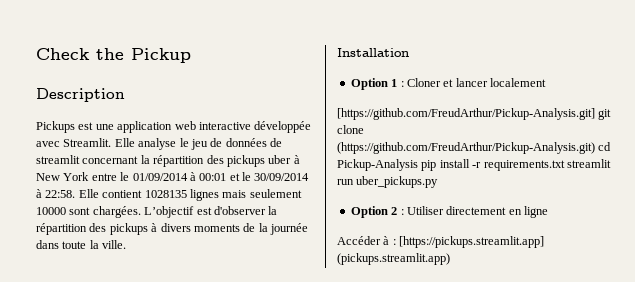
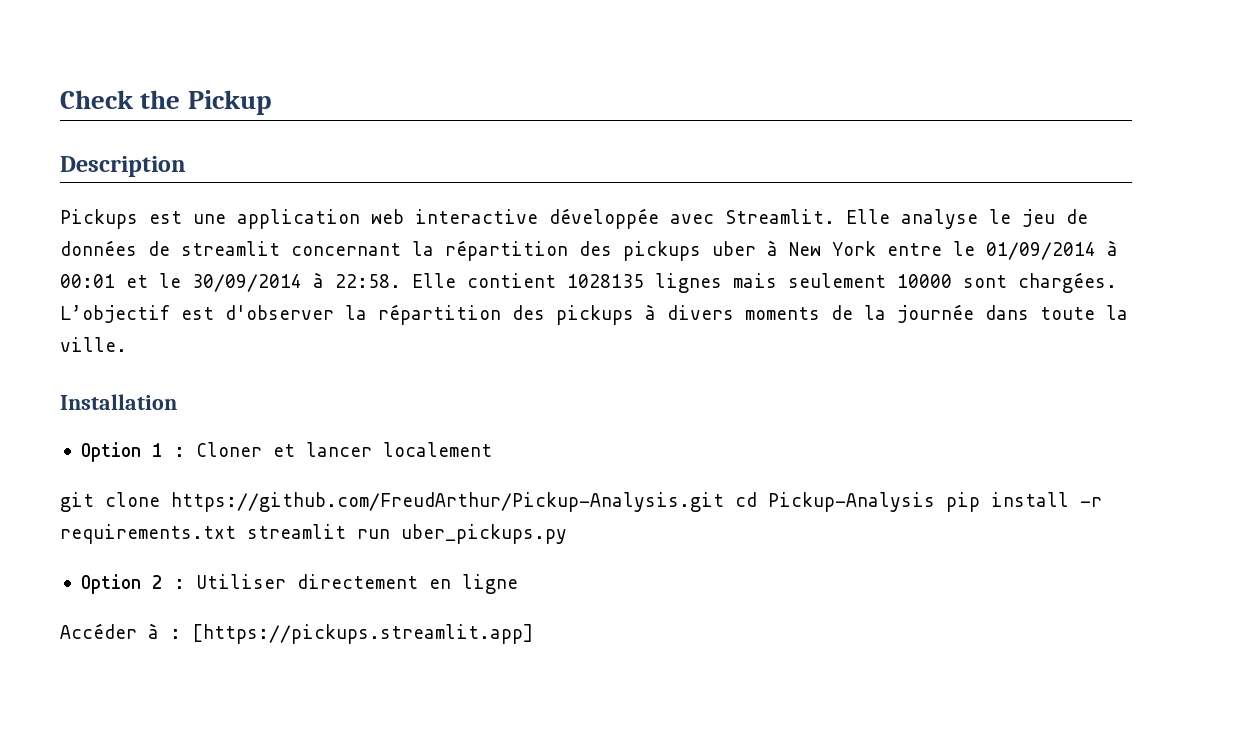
[337,108,595,120] [https://github.com/FreudArthur/Pickup-Analysis.git] -> (492, 449) none
[337,142,595,154] (https://github.com/FreudArthur/Pickup-Analysis.git) -> [171,492,724,512] https://github.com/FreudArthur/Pickup-Analysis.git
[337,253,450,265] (pickups.streamlit.app) -> (533, 634) none

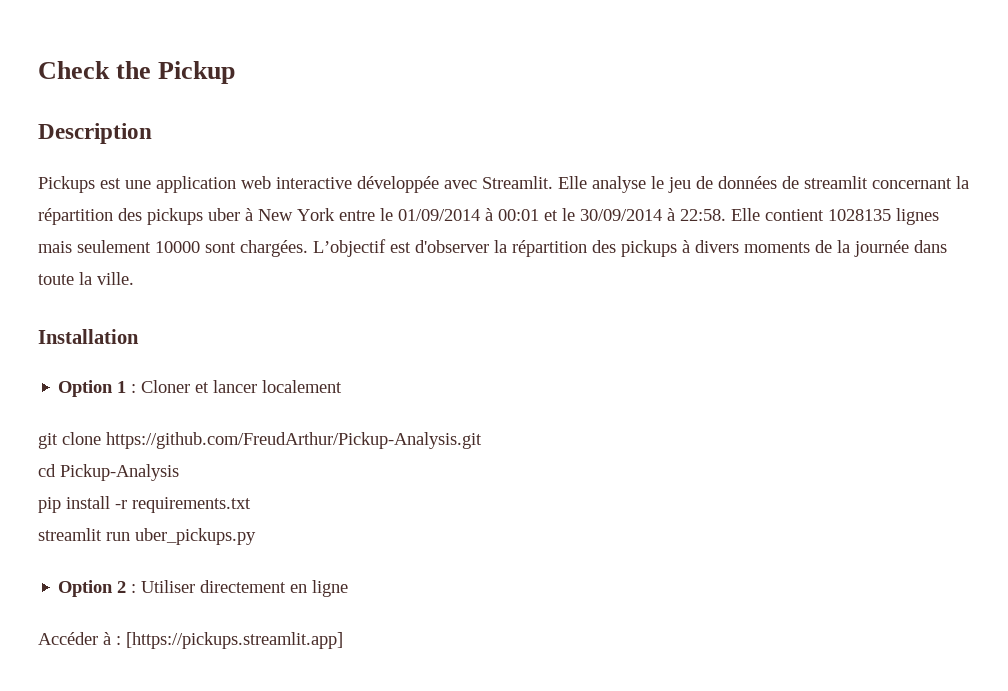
(724, 502) none -> (482, 440) //
(935, 502) none -> (179, 472) //
(236, 534) none -> (251, 505) //

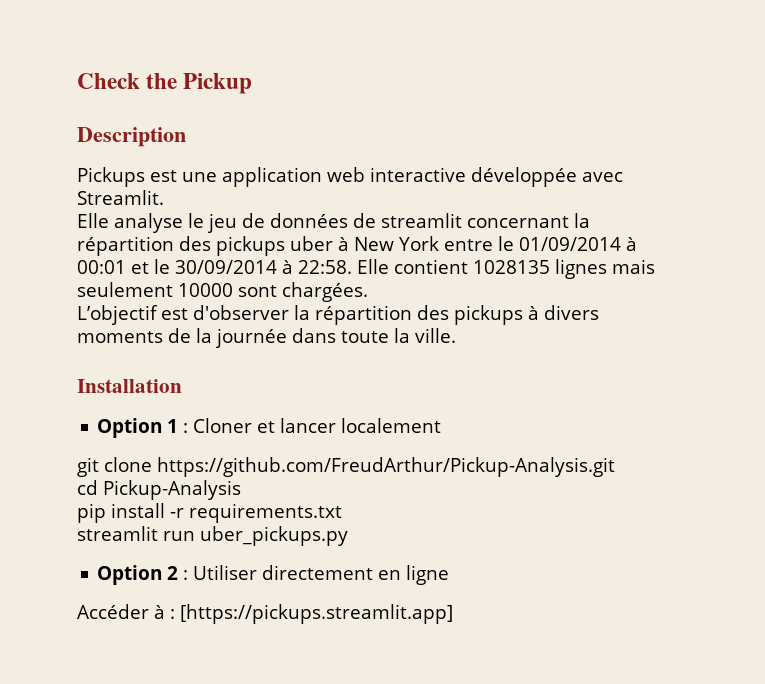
(553, 182) none -> (164, 197) //
(308, 248) none -> (368, 292) //

